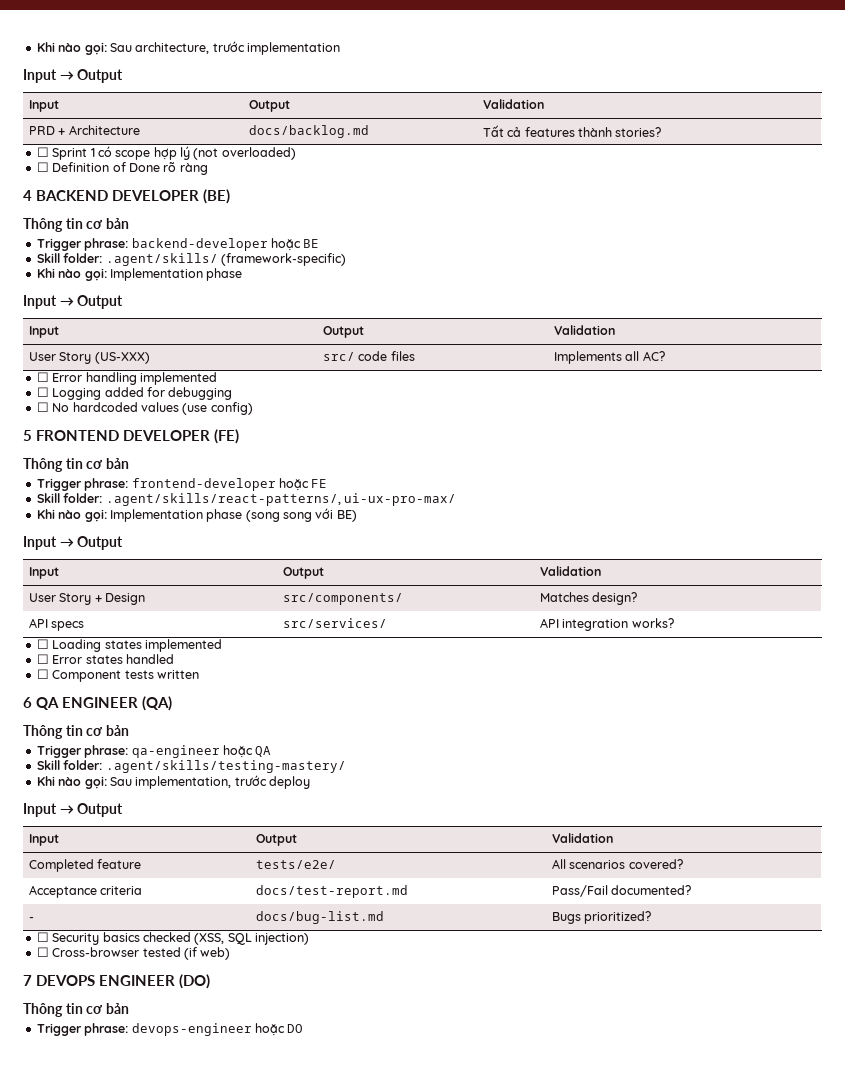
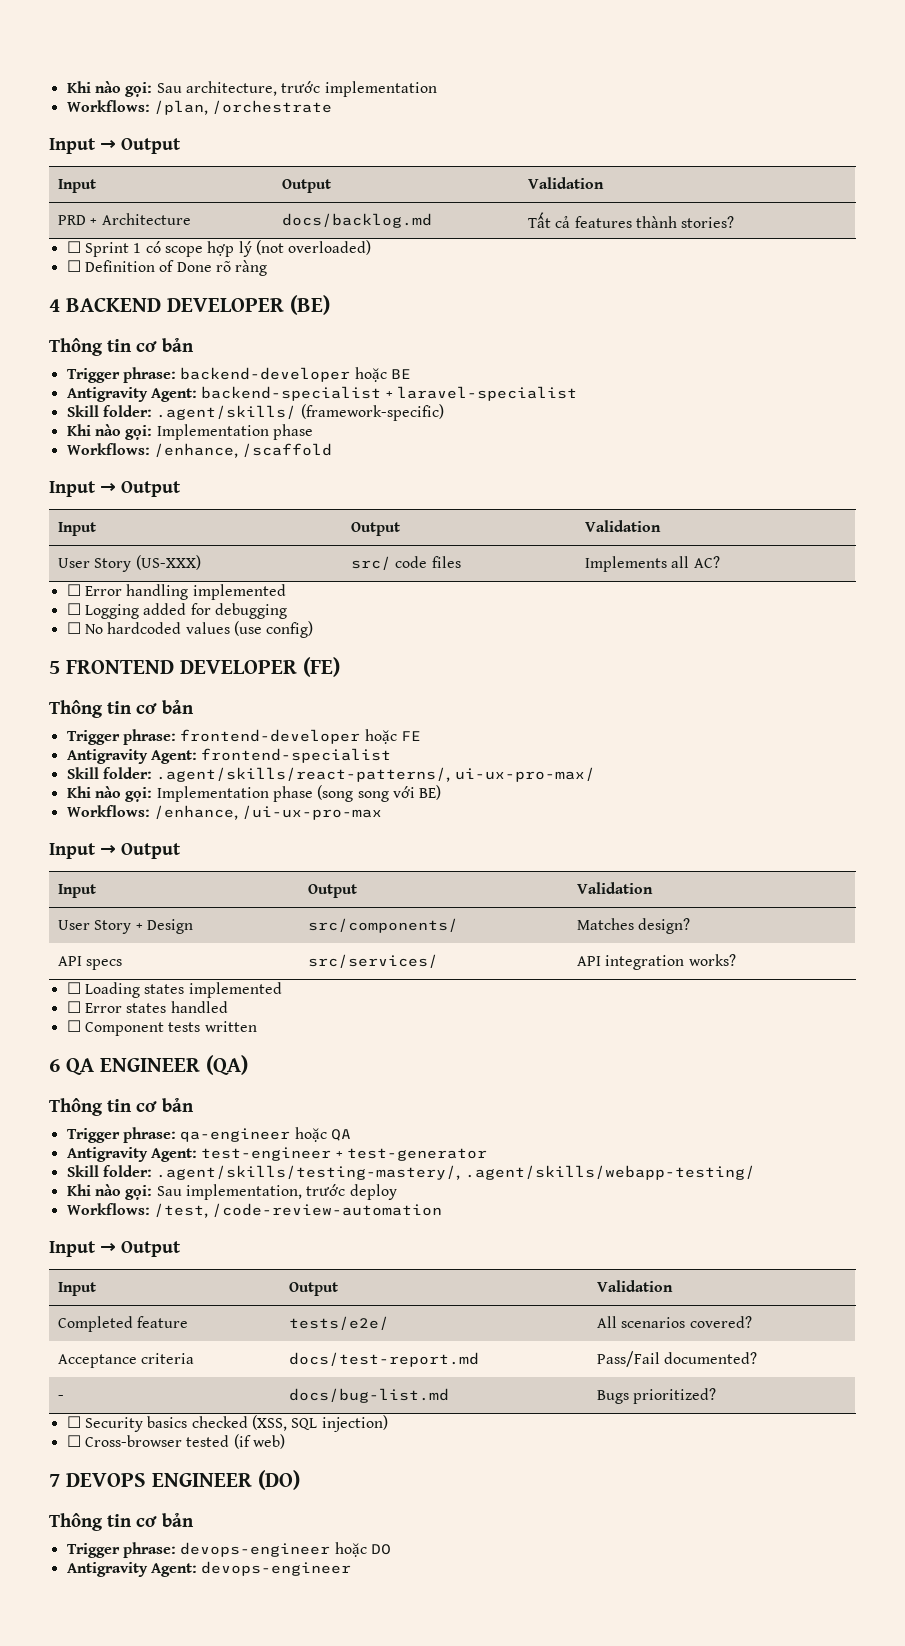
(340, 48) none -> [66,100,333,115] // Workflows: /plan, /orchestrate
(320, 243) none -> [66,386,577,402] // Antigravity Agent: backend-specialist + laravel-specialist
(243, 274) none -> [66,443,333,458] // Workflows: /enhance, /scaffold
(328, 483) none -> [66,748,392,764] // Antigravity Agent: frontend-specialist
(357, 516) none -> [66,805,383,820] // Workflows: /enhance, /ui-ux-pro-max
[36,760,346,773] // Skill folder: .agent/skills/testing-mastery/ -> [66,1147,487,1162] [66,1165,755,1180] // Antigravity Agent: test-engineer + test-generator // Skill folder: .agent/skills/testing-mastery/, .agent/skills/webapp-testing/
(310, 782) none -> [66,1203,443,1218] // Workflows: /test, /code-review-automation
(304, 1028) none -> [66,1561,352,1577] // Antigravity Agent: devops-engineer

